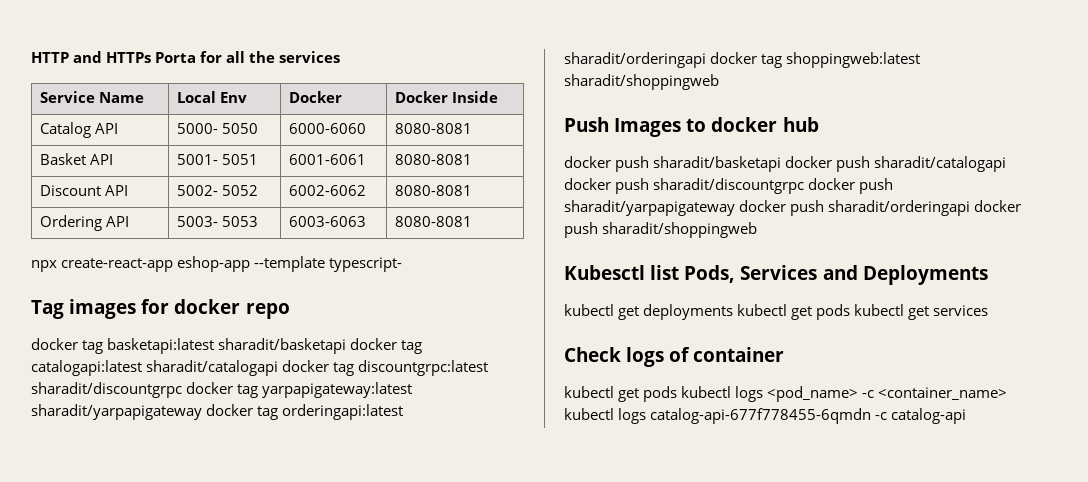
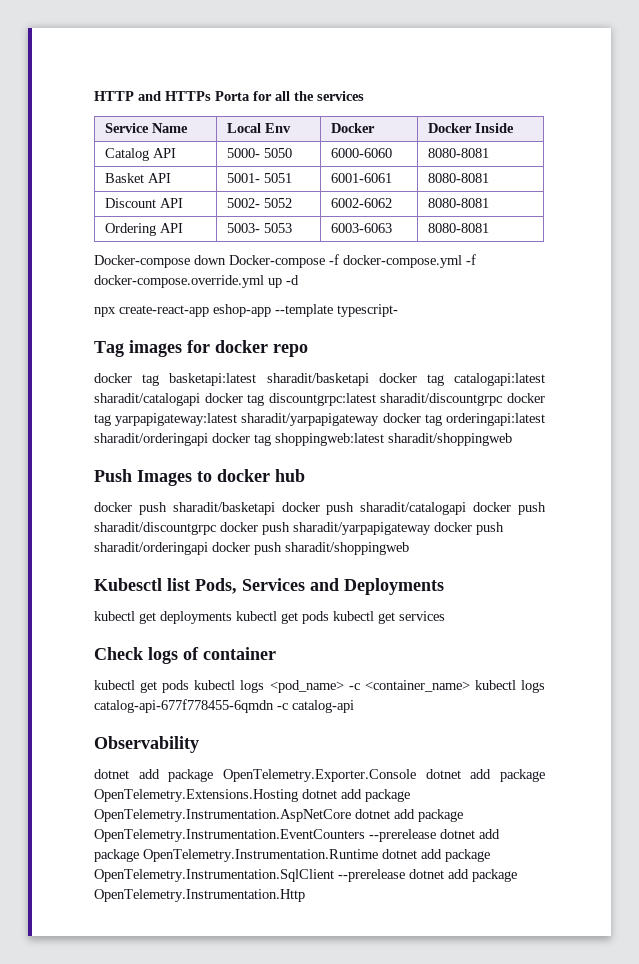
(472, 221) none -> [94,254,476,268] [94,275,299,288] // Docker-compose down Docker-compose -f docker-compose.yml -f docker-compose.override.yml up -d
(967, 416) none -> [94,736,199,753] [94,769,545,782] [94,789,410,802] [94,809,463,822] [94,829,500,842] [94,849,490,862] [94,869,517,882] [94,889,305,902] // Observability // dotnet add package OpenTelemetry.Exporter.Console dotnet add package OpenTelemetry.Extensions.Hosting dotnet add package OpenTelemetry.Instrumentation.AspNetCore dotnet add package OpenTelemetry.Instrumentation.EventCounters --prerelease dotnet add package OpenTelemetry.Instrumentation.Runtime dotnet add package OpenTelemetry.Instrumentation.SqlClient --prerelease dotnet add package OpenTelemetry.Instrumentation.Http

